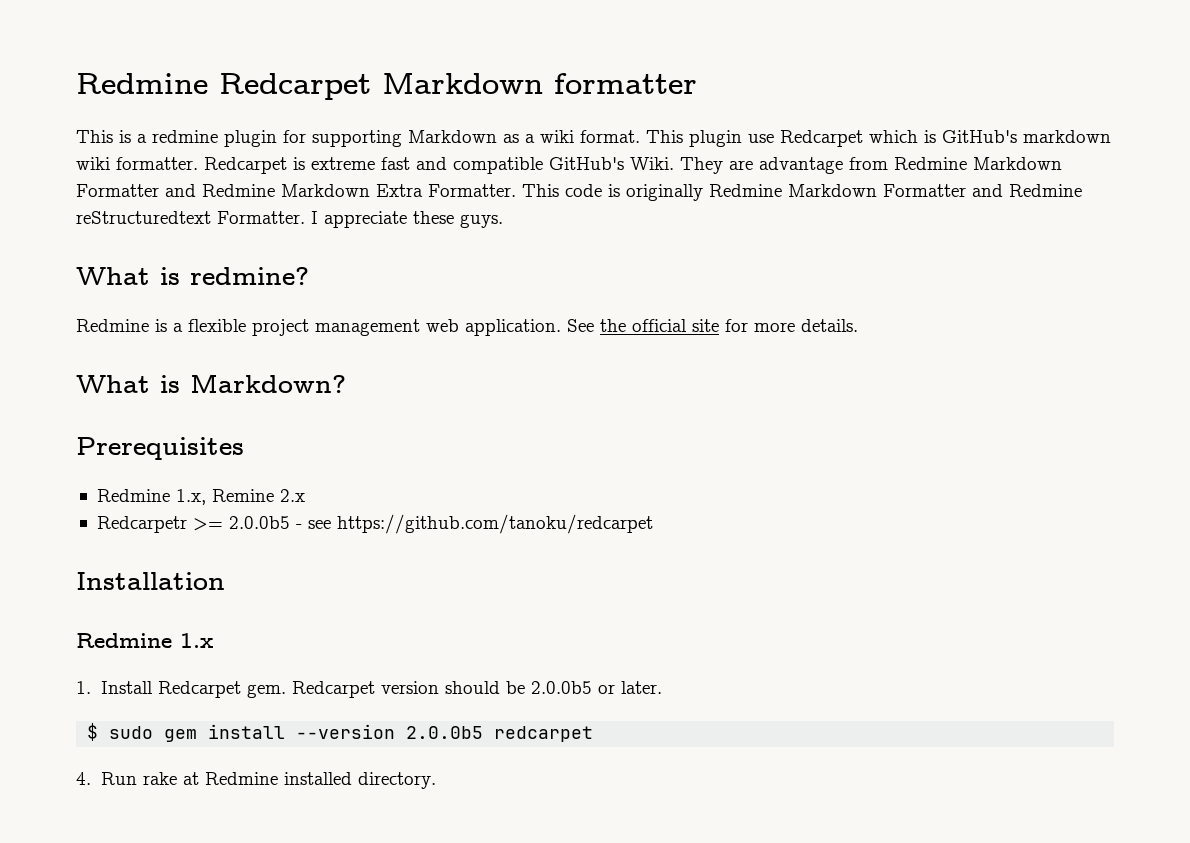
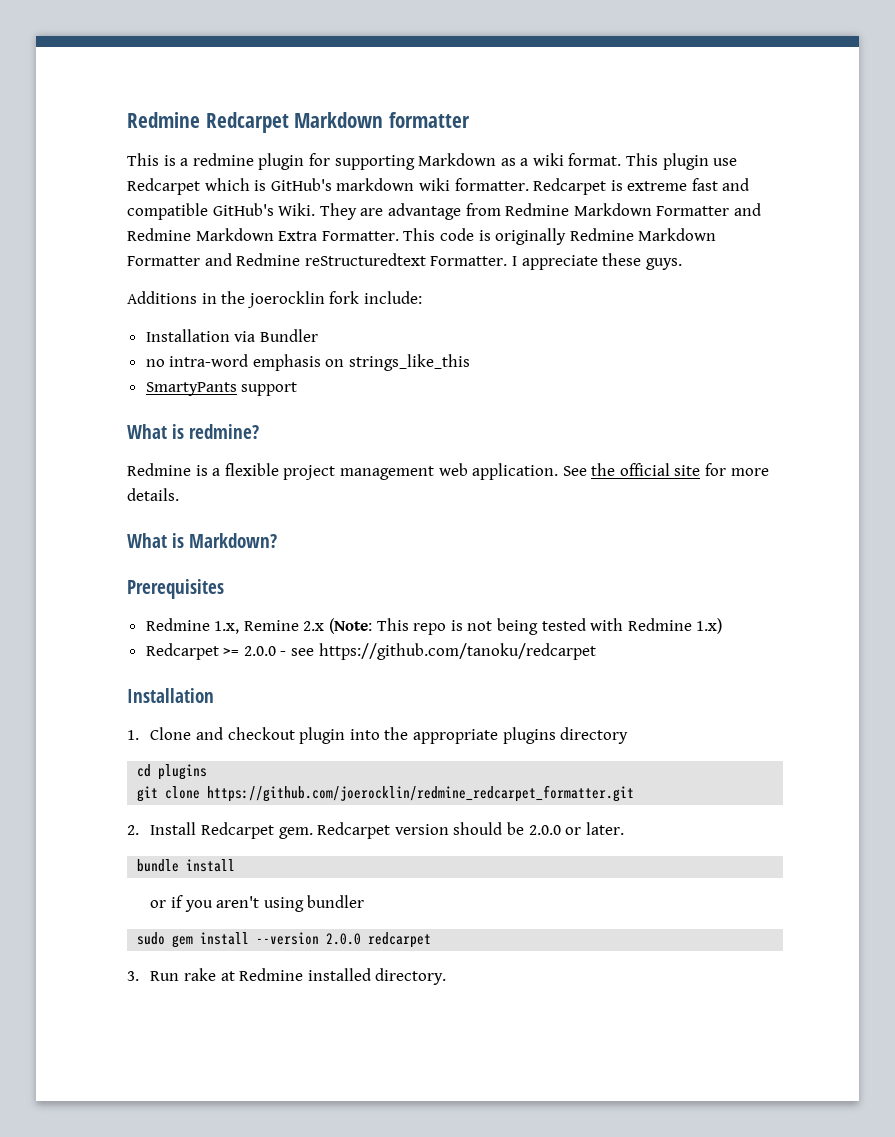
(503, 221) none -> [127,291,422,308] [145,329,318,342] [145,354,471,371] [145,382,298,396] // Additions in the joerocklin fork include: // Installation via Bundler // no intra-word emphasis on strings_like_this // SmartyPants support
[96,514,653,534] [76,572,225,590] [76,633,213,648] [76,681,91,694] // Redcarpetr >= 2.0.0b5 - see https://github.com/tanoku/redcarpet // Installation // Redmine 1.x // 1. -> [329,618,723,635] [145,643,596,660] [127,688,214,703] [127,727,629,744] [137,764,208,780] [137,785,635,802] [127,825,139,835] (Note: This repo is not being tested with Redmine 1.x) // Redcarpet >= 2.0.0 - see https://github.com/tanoku/redcarpet // Installation // 1. Clone and checkout plugin into the appropriate plugins directory // cd plugins // git clone https://github.com/joerocklin/redmine_redcarpet_formatter.git // 2.
[530,681,592,694] 2.0.0b5 -> [528,825,561,835] 2.0.0
[87,723,99,741] $ -> [137,859,236,872] [150,895,365,912] bundle install // or if you aren't using bundler //
[406,726,484,739] 2.0.0b5 -> [326,933,362,945] 2.0.0
[76,772,91,785] 4. -> [127,971,139,981] 3.

